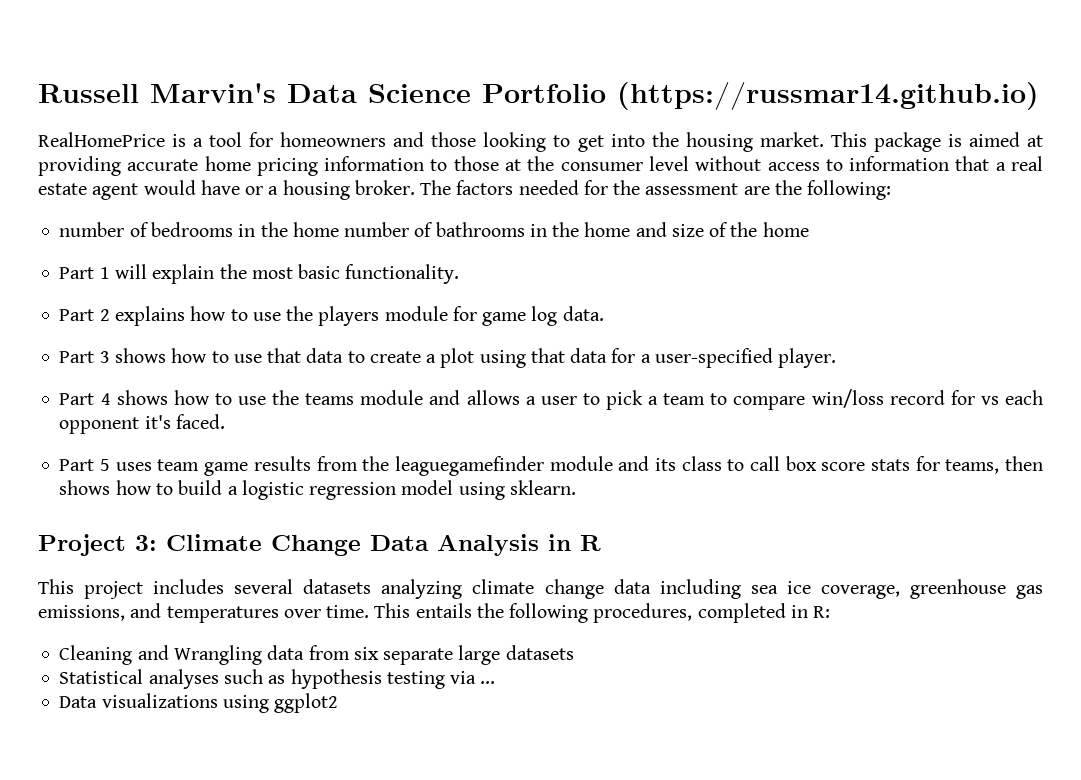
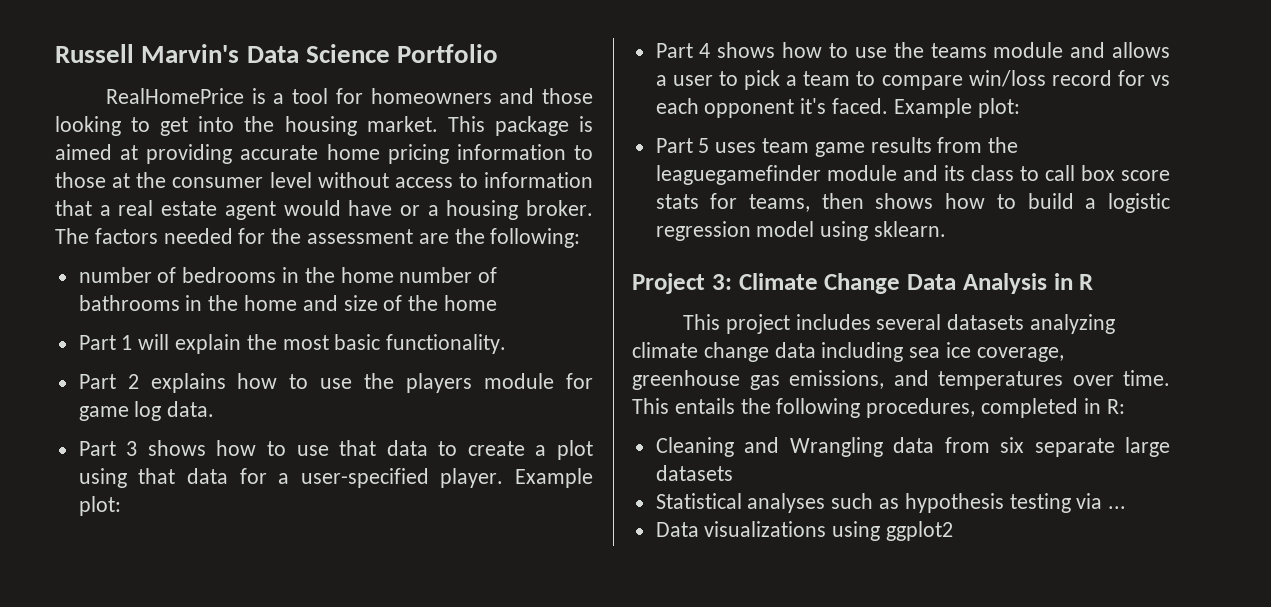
[617,82,1039,110] (https://russmar14.github.io) -> (499, 53) none
(837, 358) none -> [515,468,593,488] [78,496,121,516] Example plot:
(225, 421) none -> [893,98,1020,118] Example plot:

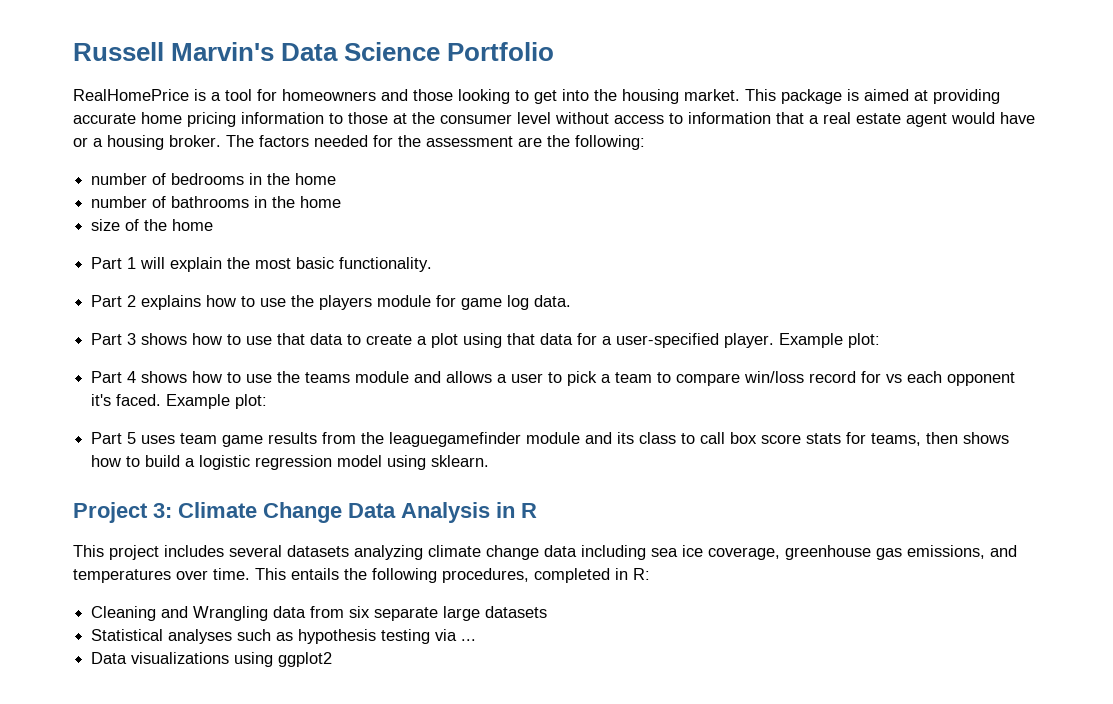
(394, 275) none -> (337, 179) //
[302,295,338,311] and -> (342, 202) //

